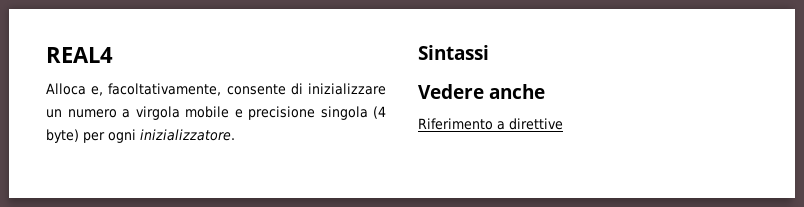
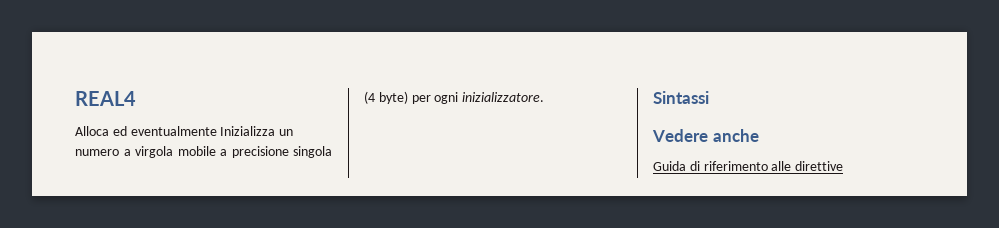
[91,83,386,96] e, facoltativamente, consente di inizializzare -> [112,126,276,136] ed eventualmente Inizializza
[234,109,243,118] e -> [220,149,227,156] a
[418,118,505,130] Riferimento a -> [653,161,792,171] Guida di riferimento alle

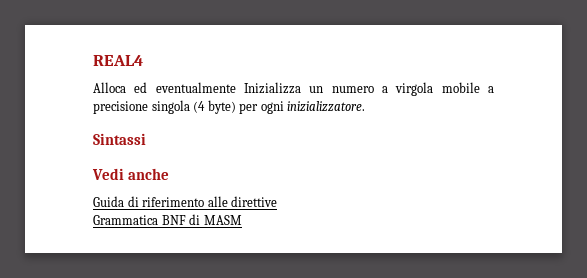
[652,129,708,142] Vedere -> [92,168,124,180] Vedi
(844, 166) none -> [93,214,242,225] // Grammatica BNF di MASM

